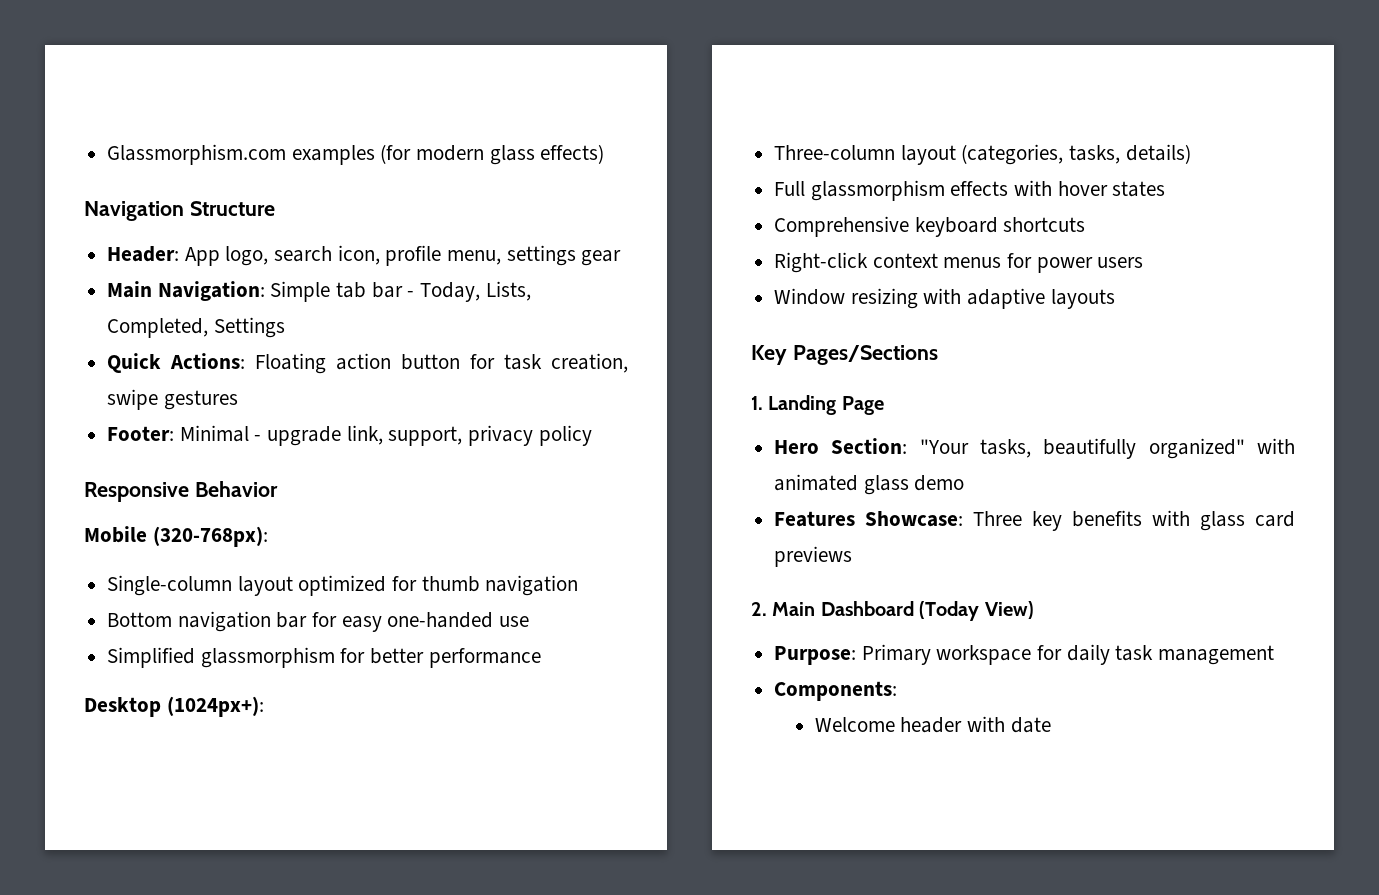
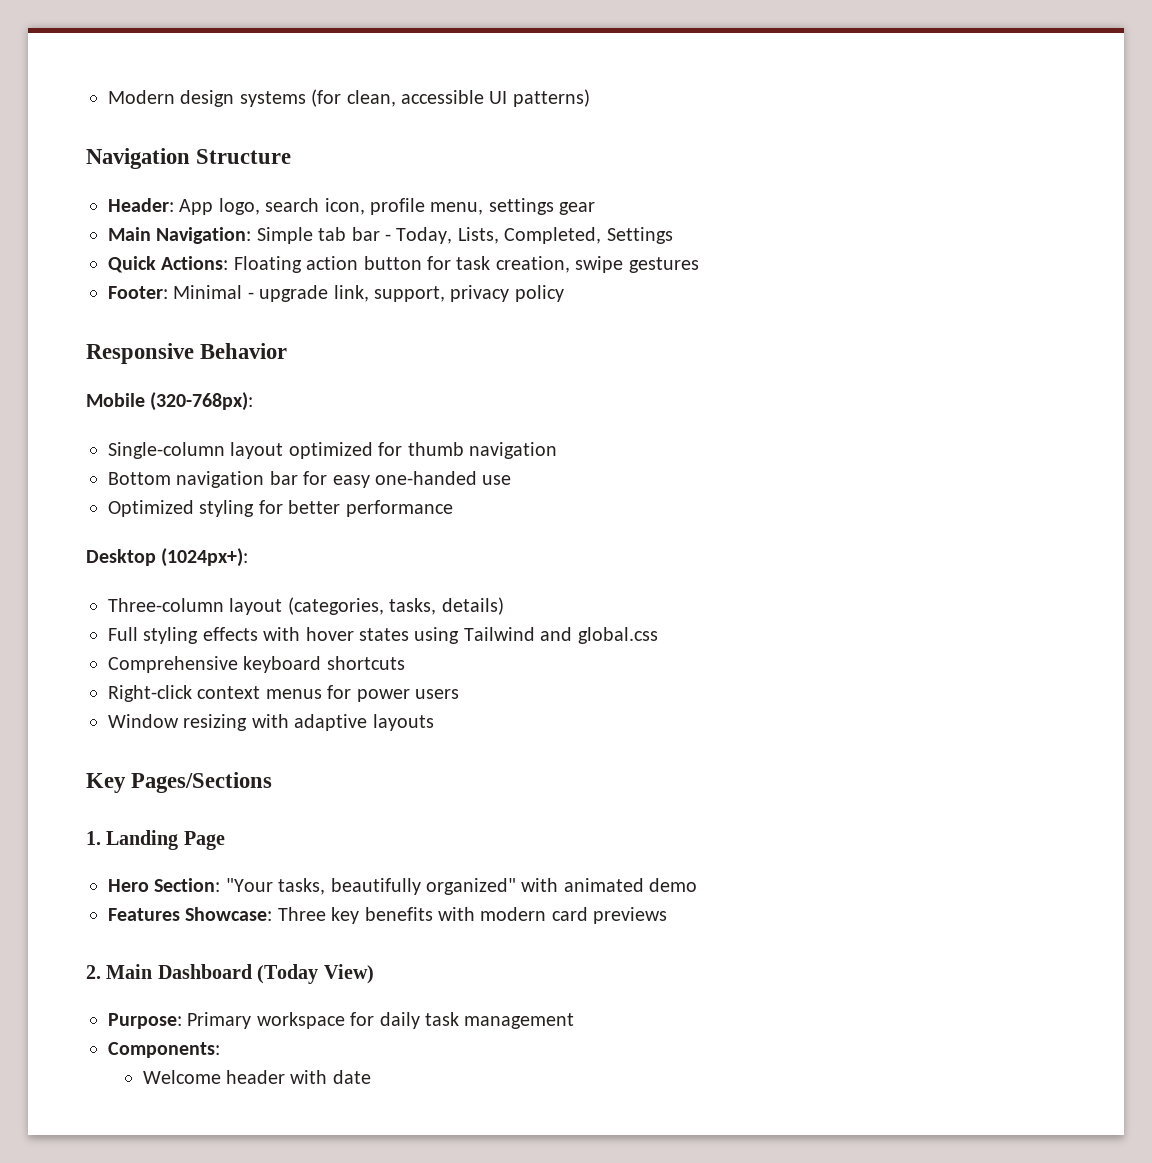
[107,144,605,165] Glassmorphism.com examples (for modern glass effects) -> [108,89,590,107] Modern design systems (for clean, accessible UI patterns)
[107,647,335,668] Simplified glassmorphism -> [108,500,255,517] Optimized styling
[810,180,945,201] glassmorphism -> [143,627,199,644] styling
(1166, 189) none -> [414,627,658,644] using Tailwind and global.css
[863,475,909,495] glass -> (644, 885) none
[1200,511,1246,531] glass -> [480,907,547,921] modern

